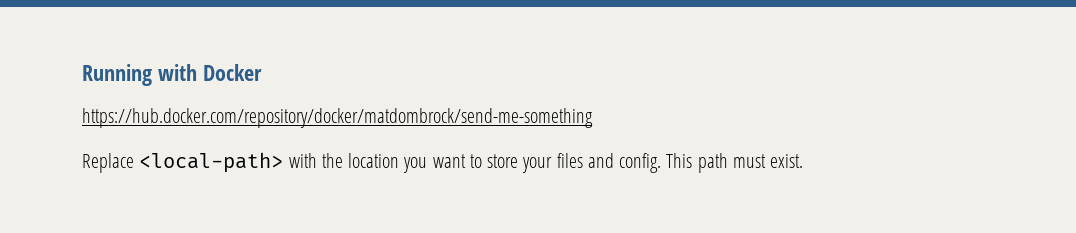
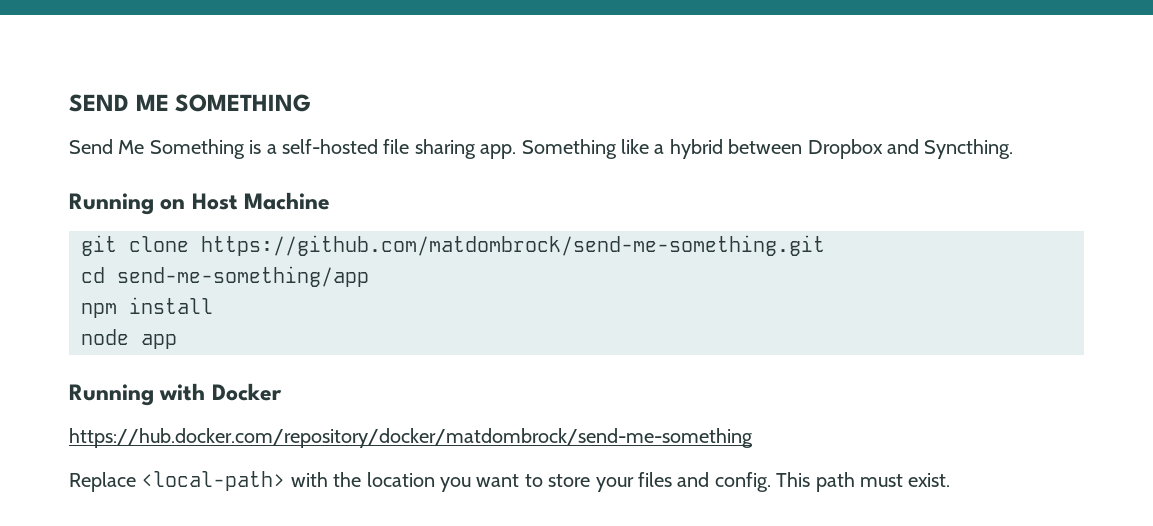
(82, 75) none -> [69,94,312,112] [69,139,1014,159] [69,192,331,215] [81,235,825,256] [81,266,369,287] [81,297,213,318] [81,329,177,349] SEND ME SOMETHING // Send Me Something is a self-hosted file sharing app. Something like a hybrid between Dropbox and Syncthing. // Running on Host Machine // git clone https://github.com/matdombrock/send-me-something.git // cd send-me-something/app // npm install // node app //

